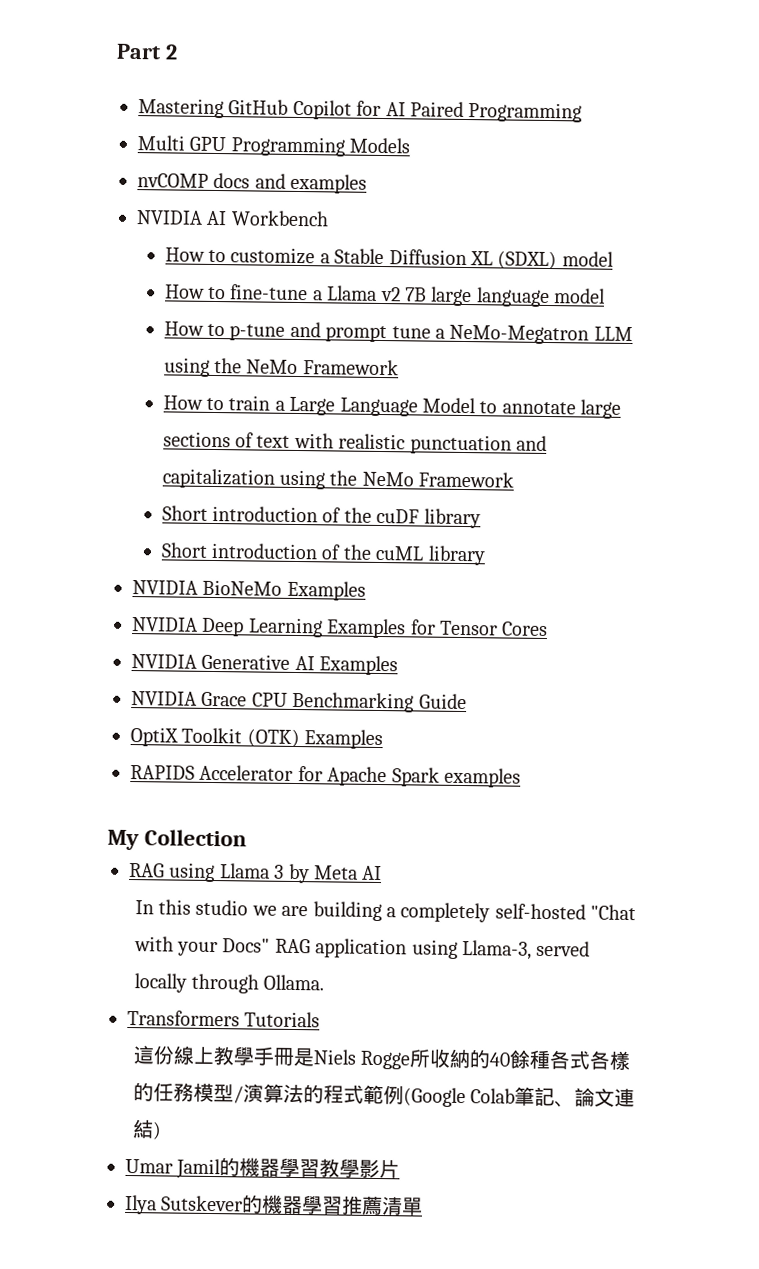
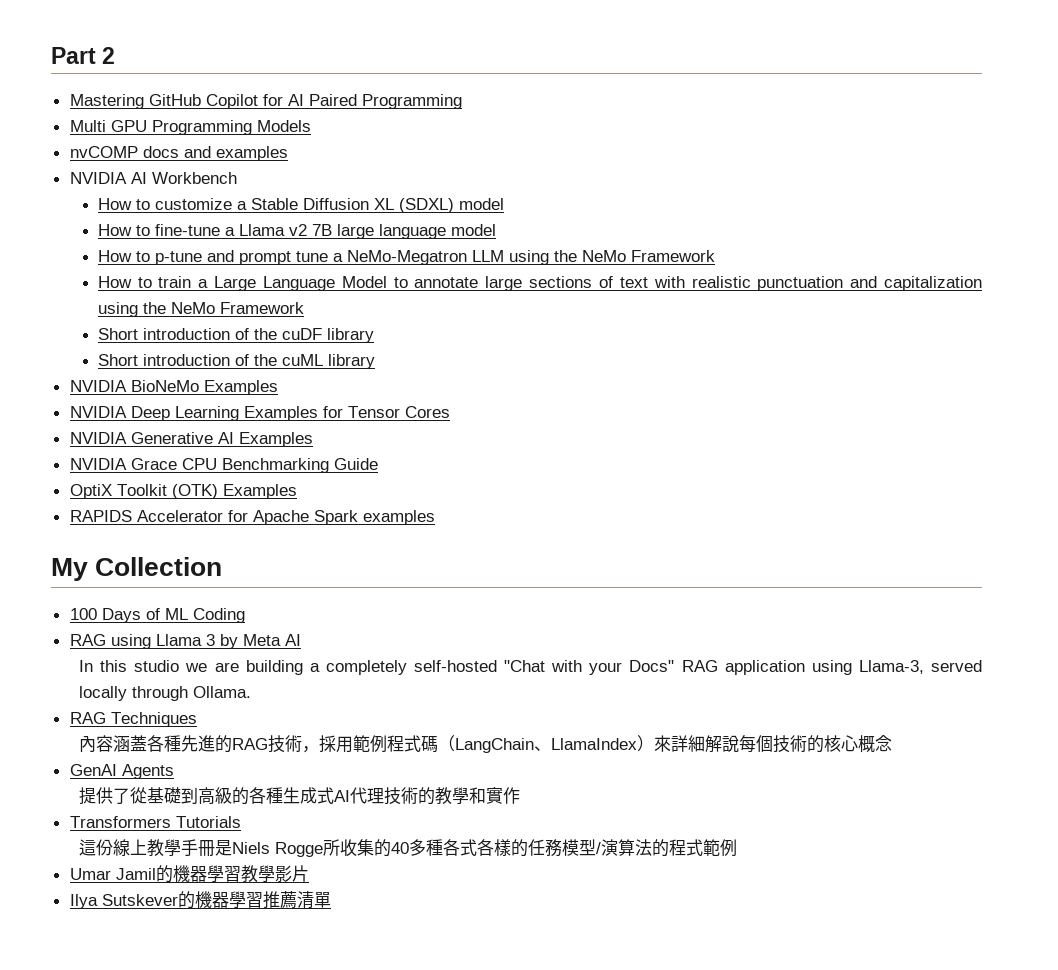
(248, 838) none -> [69,608,245,623] // 100 Days of ML Coding
(325, 982) none -> [69,712,197,727] [79,735,893,753] [69,764,174,779] [79,787,521,805] // RAG Techniques // 內容涵蓋各種先進的RAG技術，採用範例程式碼（LangChain、LlamaIndex）來詳細解說每個技術的核心概念 // GenAI Agents // 提供了從基礎到高級的各種生成式AI代理技術的教學和實作
[449,1048,532,1069] 納的40餘 -> [357,839,427,857] 集的40多
[402,1086,636,1108] [131,1119,162,1140] (Google Colab筆記、論文連結) -> (738, 848) none

